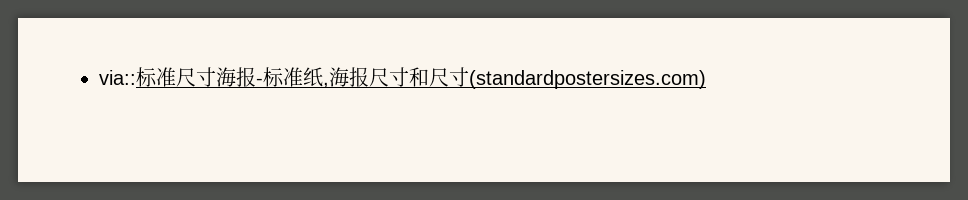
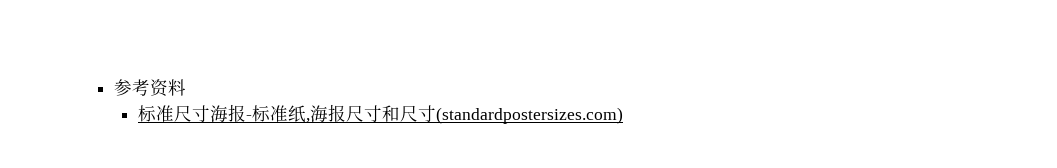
[99,70,137,85] via:: -> [114,79,187,97] 参考资料 //

